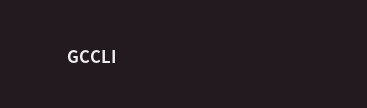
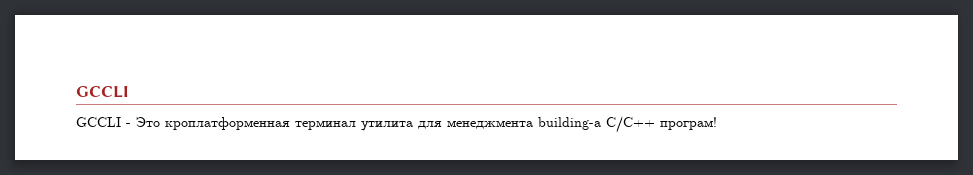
[67,50,116,63] GCCLI -> [76,86,129,98] [76,116,717,133] GCCLI // GCCLI - Это кроплатформенная терминал утилита для менеджмента building-а C/C++ програм!

